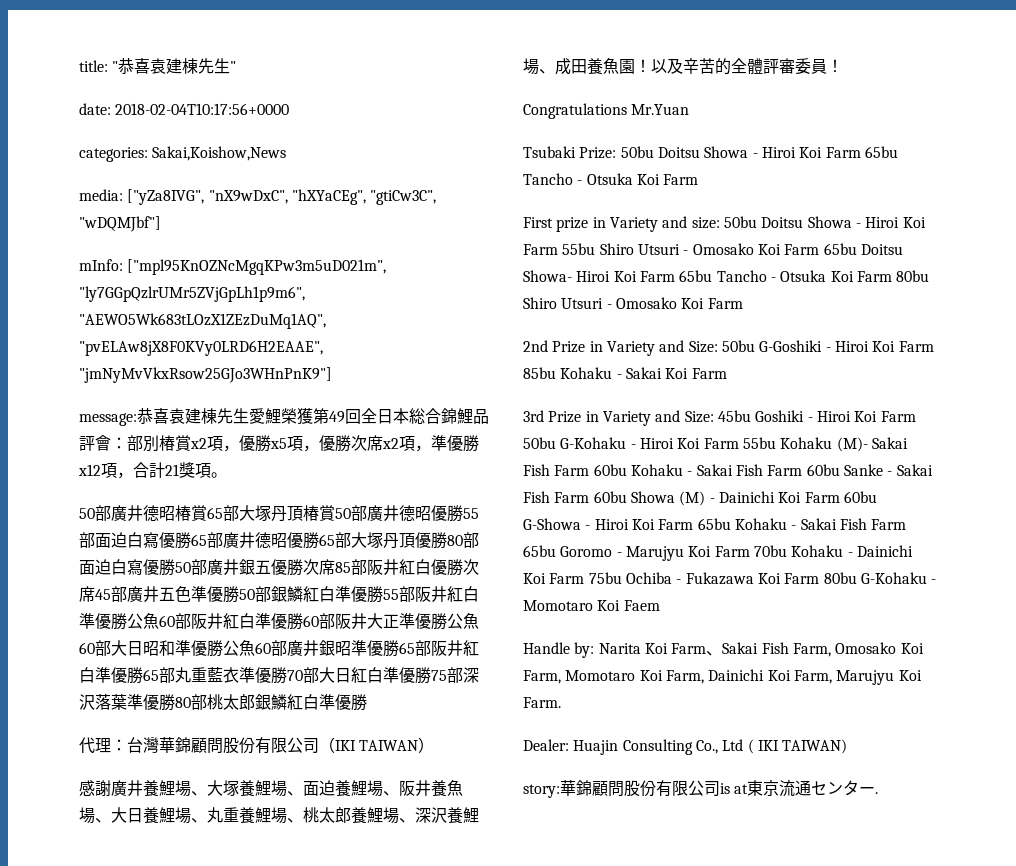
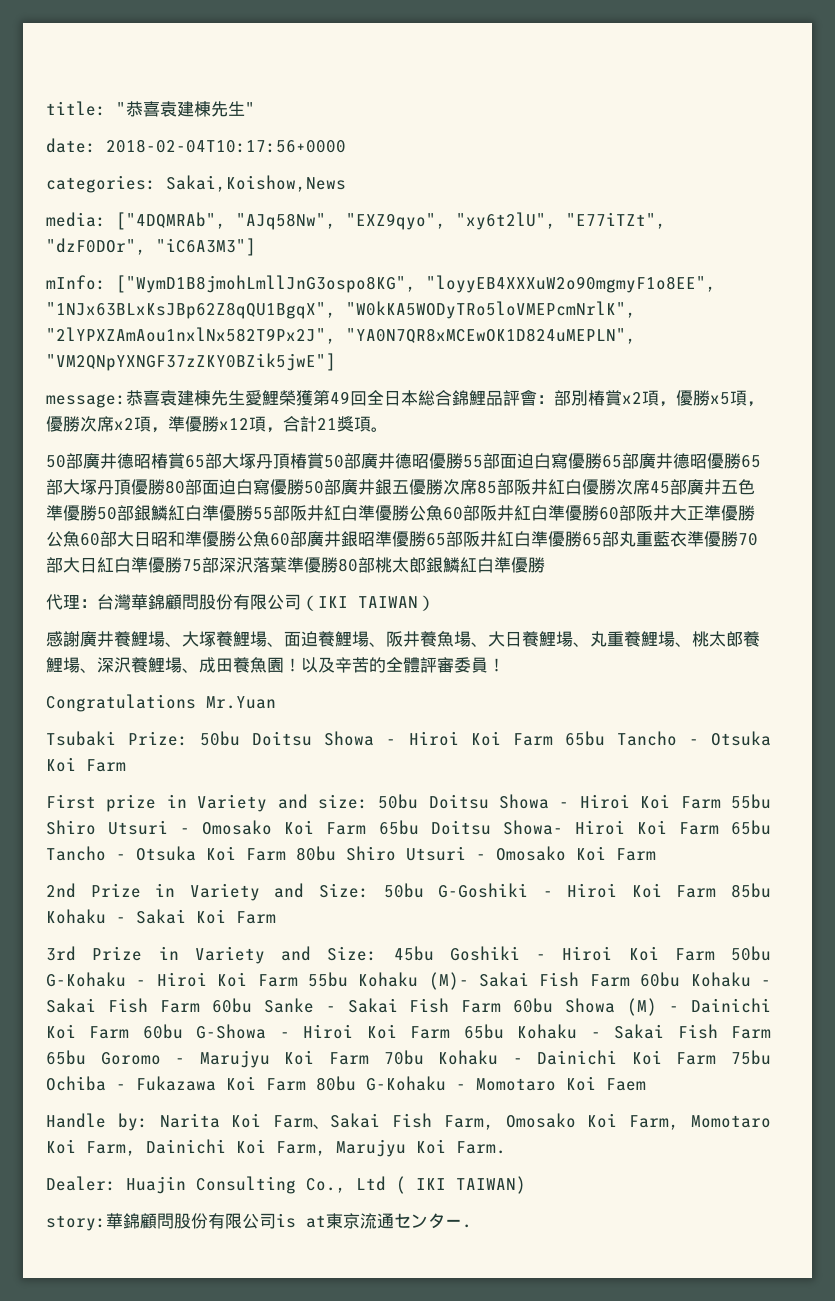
[127,189,437,205] [79,216,161,232] [79,259,387,275] [79,286,305,302] [79,313,326,329] [79,340,323,356] [79,367,332,383] ["yZa8IVG", "nX9wDxC", "hXYaCEg", "gtiCw3C", "wDQMJbf"] // mInfo: ["mpl95KnOZNcMgqKPw3m5uD021m", "ly7GGpQzlrUMr5ZVjGpLh1p9m6", "AEWO5Wk683tLOzX1ZEzDuMq1AQ", "pvELAw8jX8F0KVy0LRD6H2EAAE", "jmNyMvVkxRsow25GJo3WHnPnK9"] -> [116,212,666,230] [46,238,256,256] [46,275,716,293] [46,301,636,319] [46,327,636,344] [46,353,336,371] ["4DQMRAb", "AJq58Nw", "EXZ9qyo", "xy6t2lU", "E77iTZt", "dzF0DOr", "iC6A3M3"] // mInfo: ["WymD1B8jmohLmllJnG3ospo8KG", "loyyEB4XXXuW2o90mgmyF1o8EE", "1NJx63BLxKsJBp62Z8qQU1BgqX", "W0kKA5WODyTRo5loVMEPcmNrlK", "2lYPXZAmAou1nxlNx582T9Px2J", "YA0N7QR8xMCEwOK1D824uMEPLN", "VM2QNpYXNGF37zZKY0BZik5jwE"]

